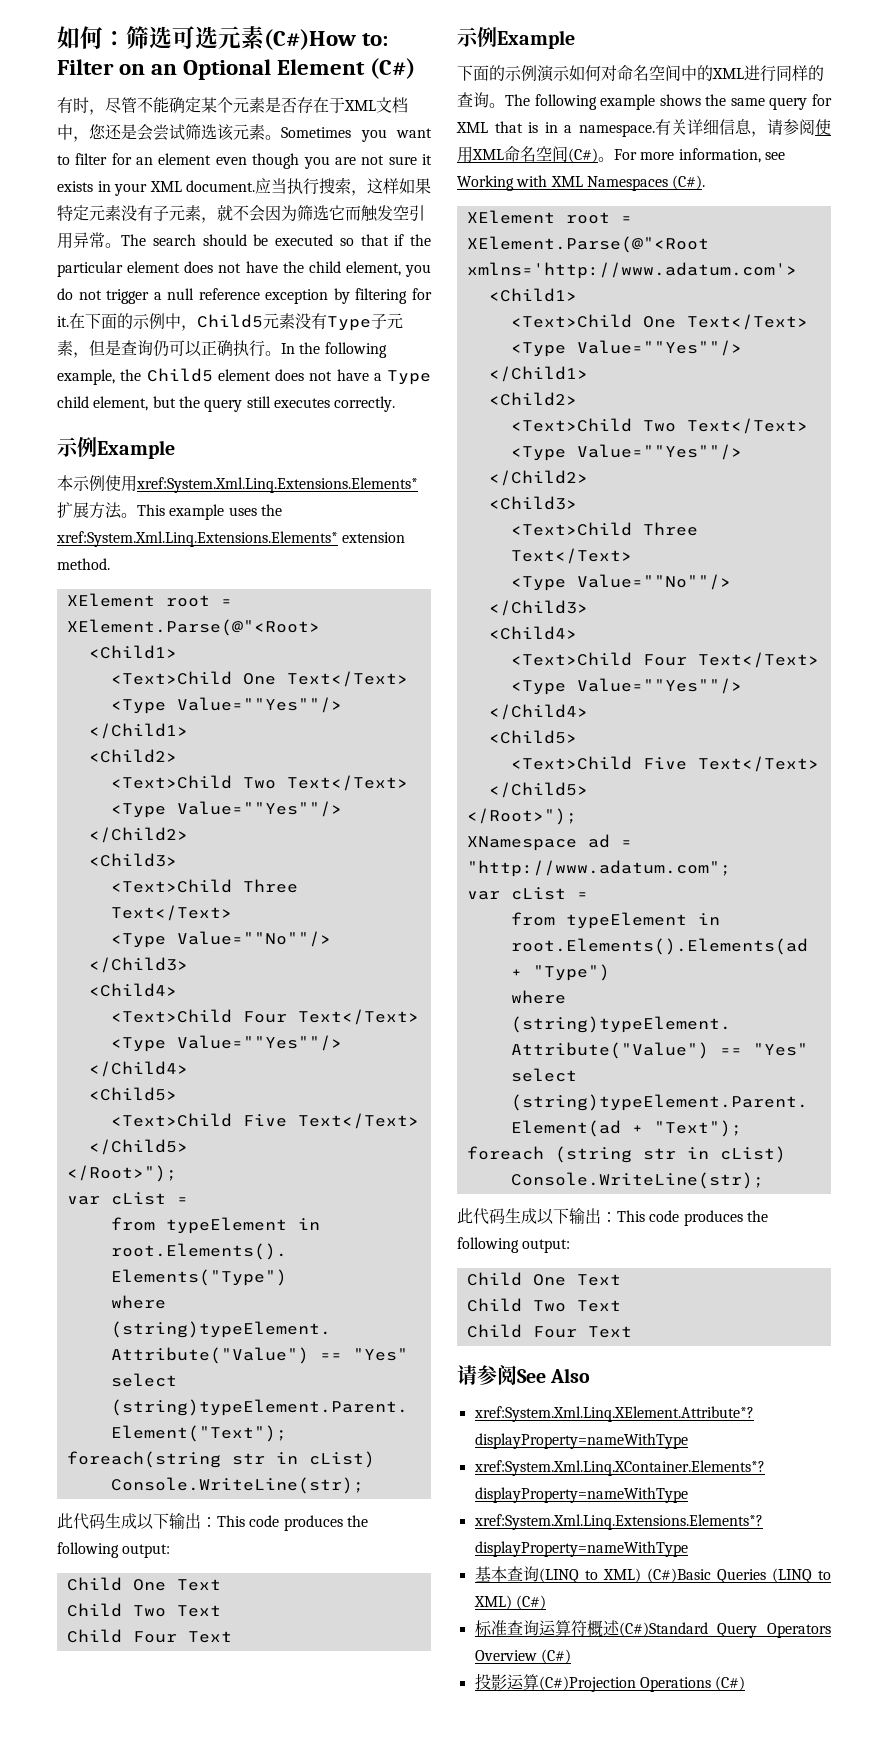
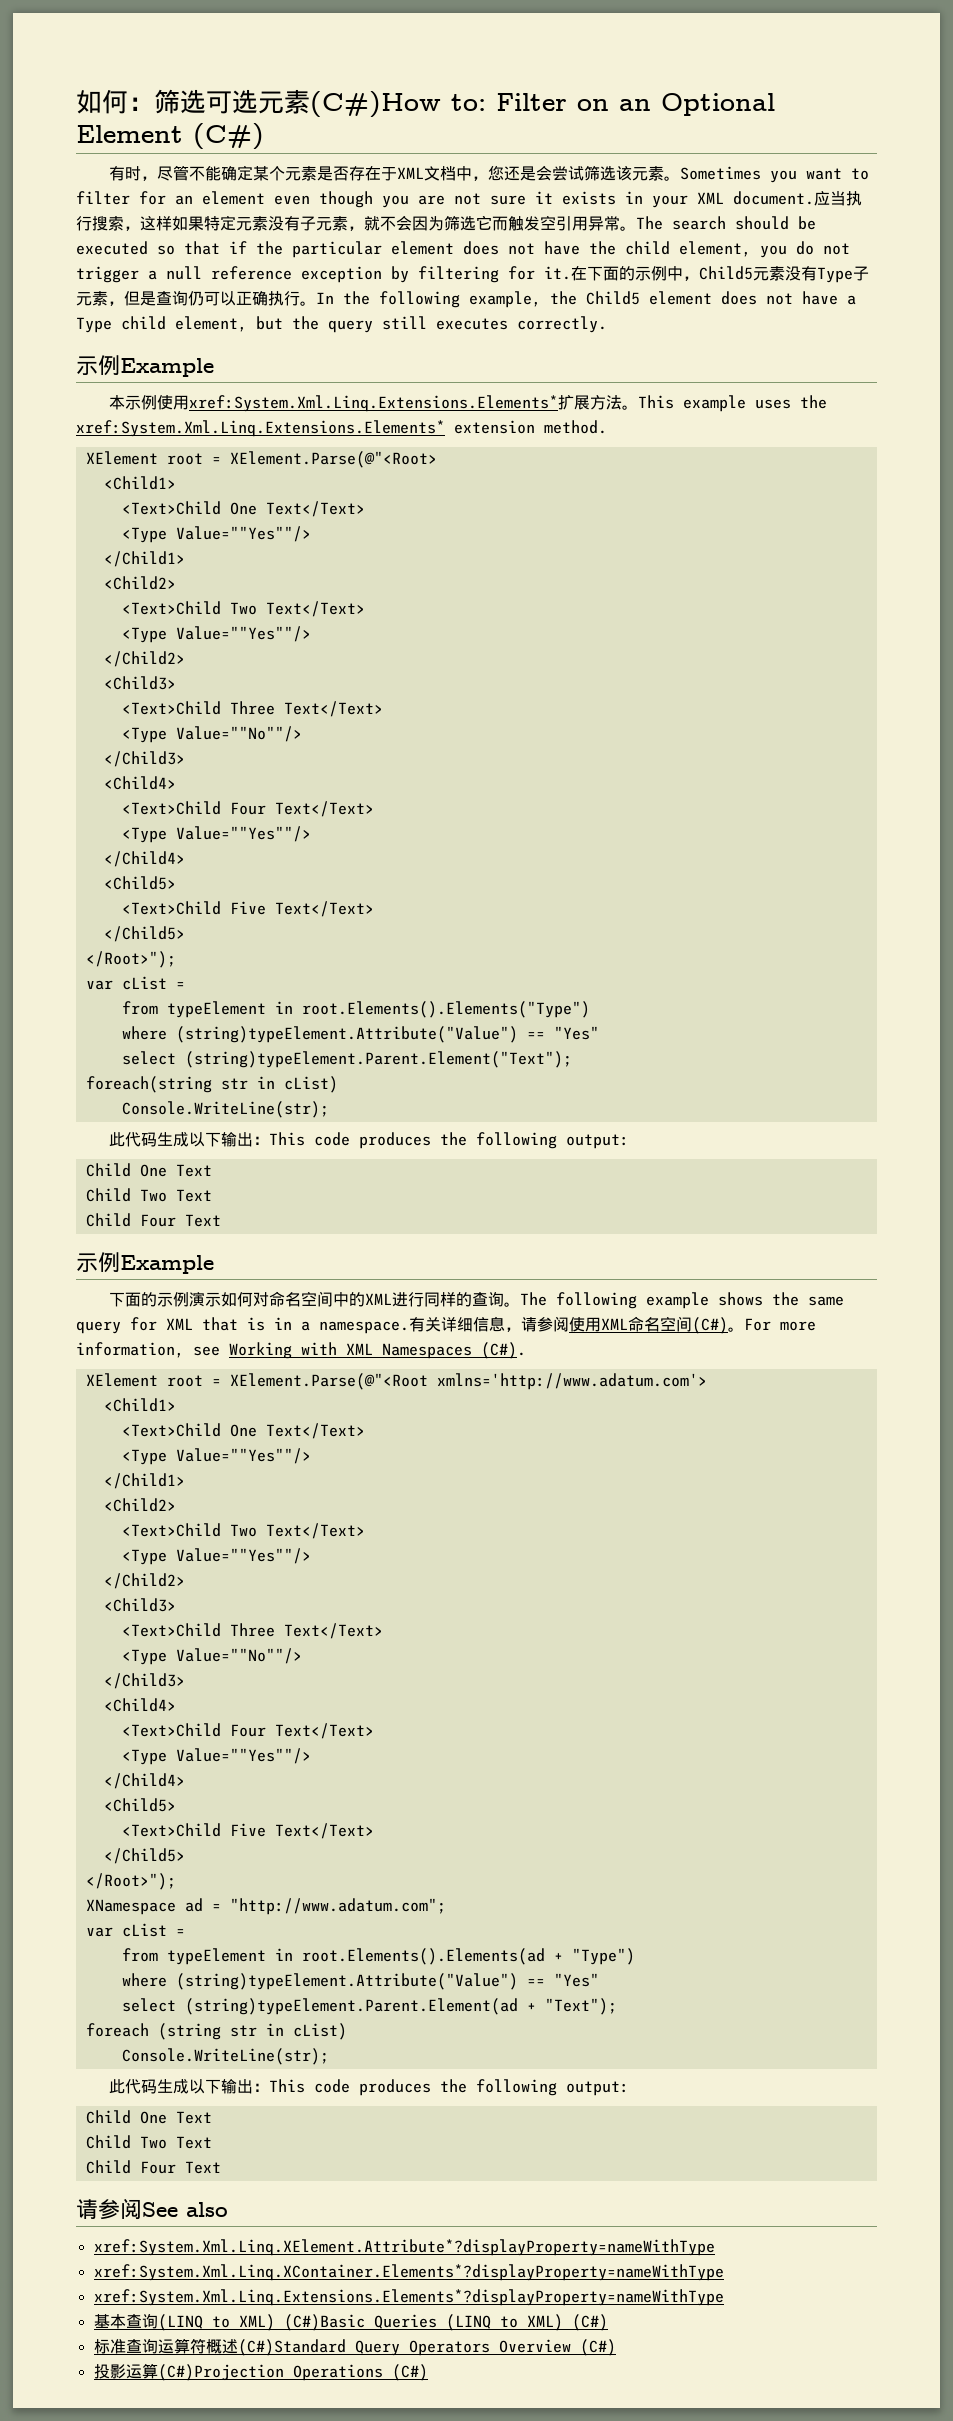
[550,1368,591,1383] Also -> [186,2202,228,2217] also

